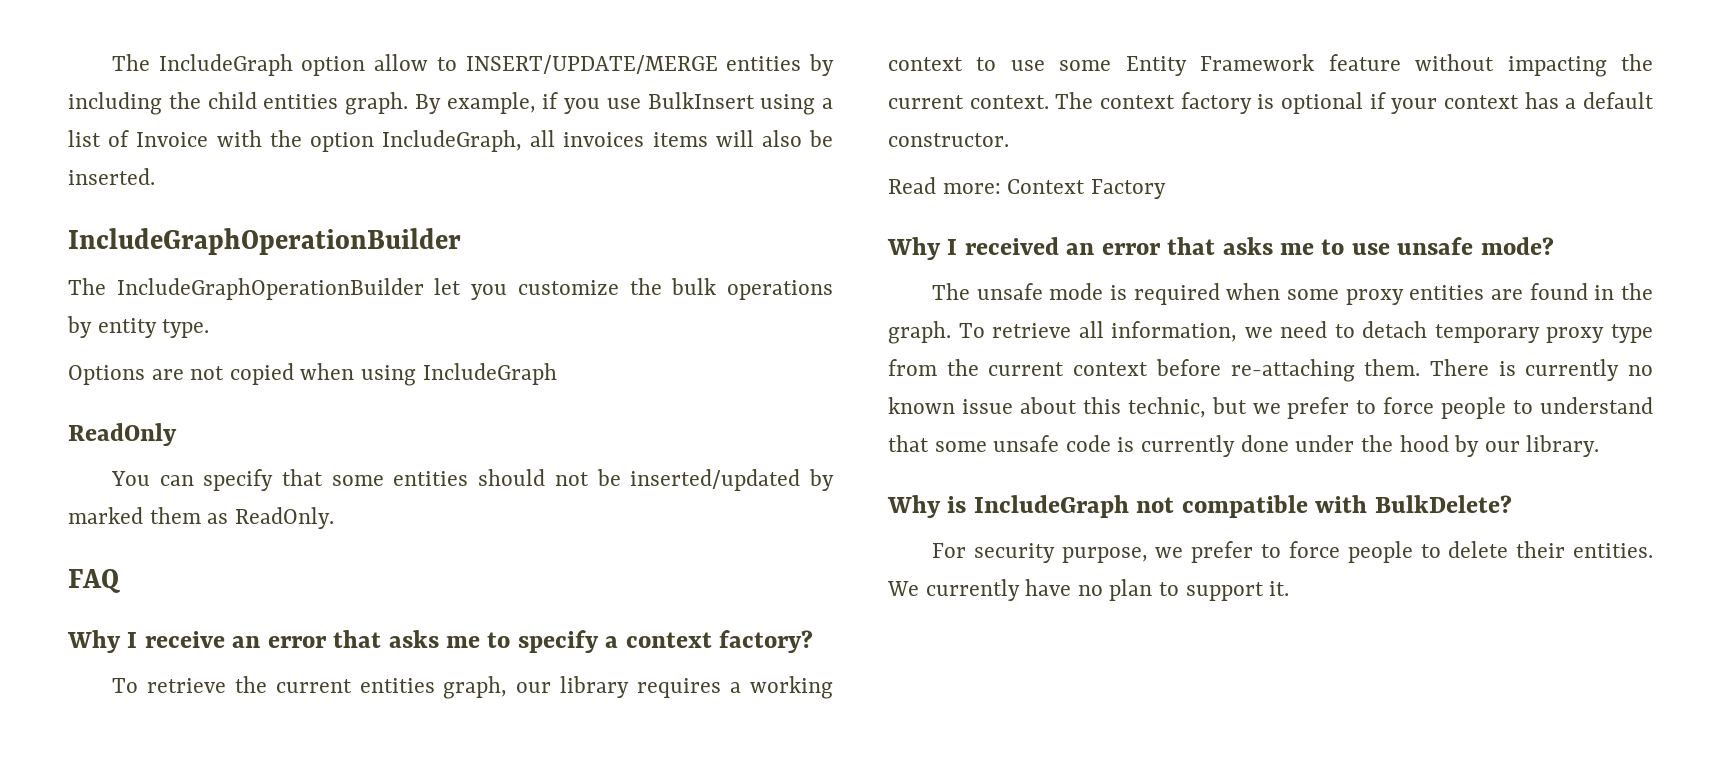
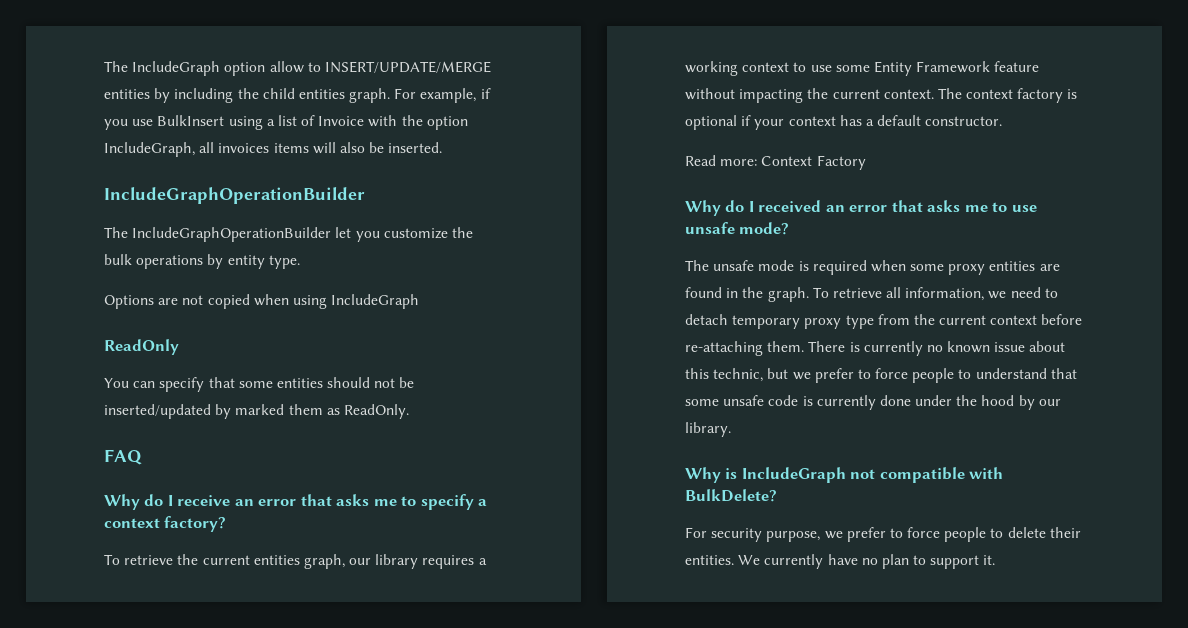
[414,94,441,114] By -> [394,88,417,99] For
(121, 641) none -> [144,494,164,506] do
(941, 248) none -> [725,200,745,212] do

